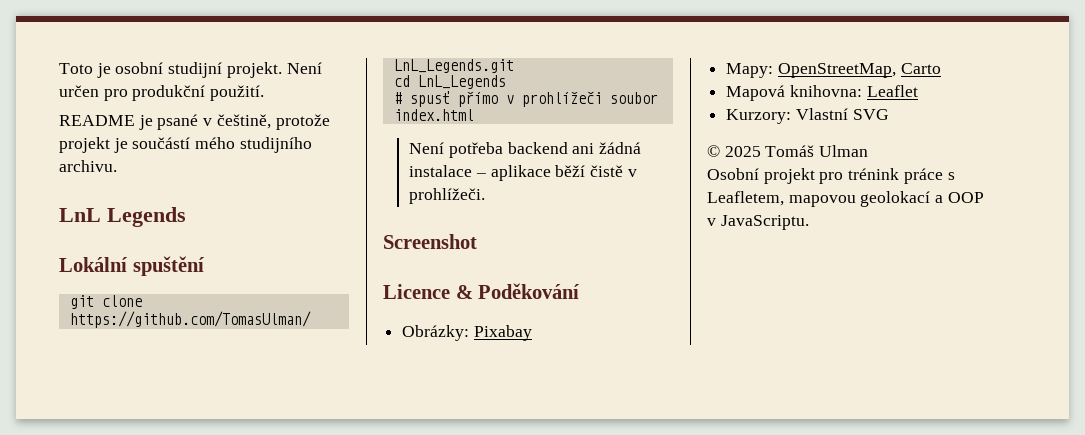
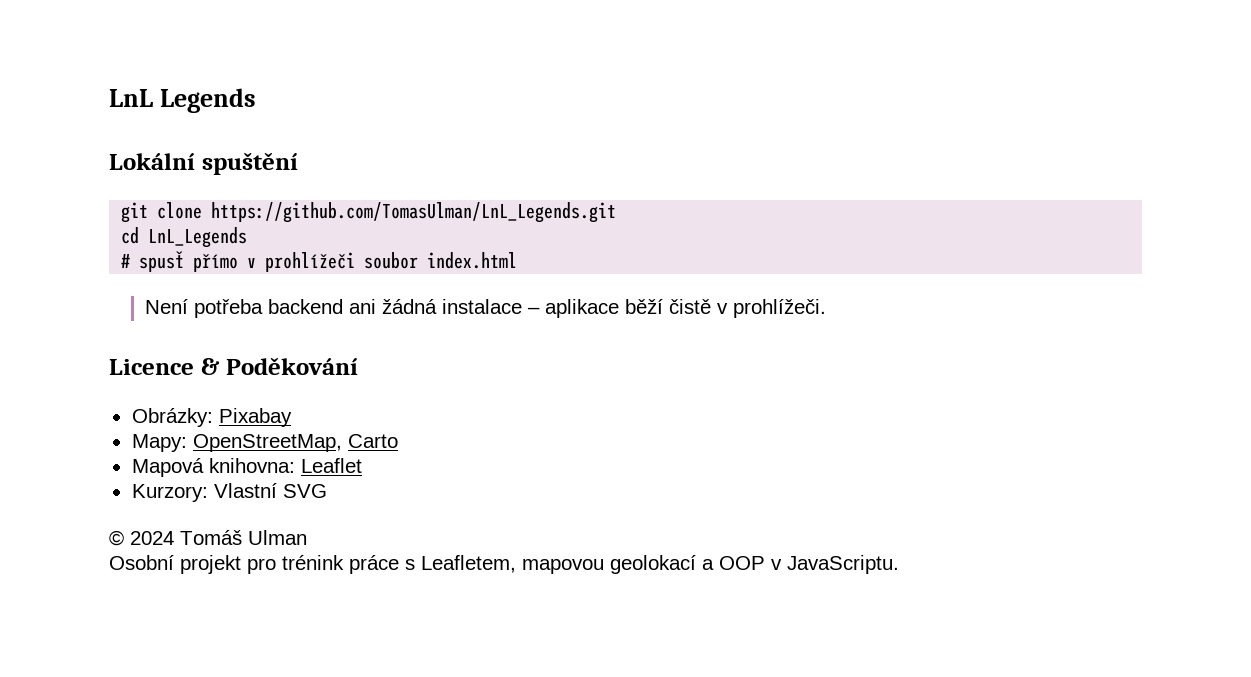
[59,62,322,78] [59,85,265,101] [59,114,330,130] [59,137,312,153] [59,160,117,172] Toto je osobní studijní projekt. Není určen pro produkční použití. // README je psané v češtině, protože projekt je součástí mého studijního archivu. // -> (109, 98) none
[383,234,477,249] // Screenshot -> (827, 308) none
[724,146,761,157] 2025 -> [130,531,174,545] 2024

